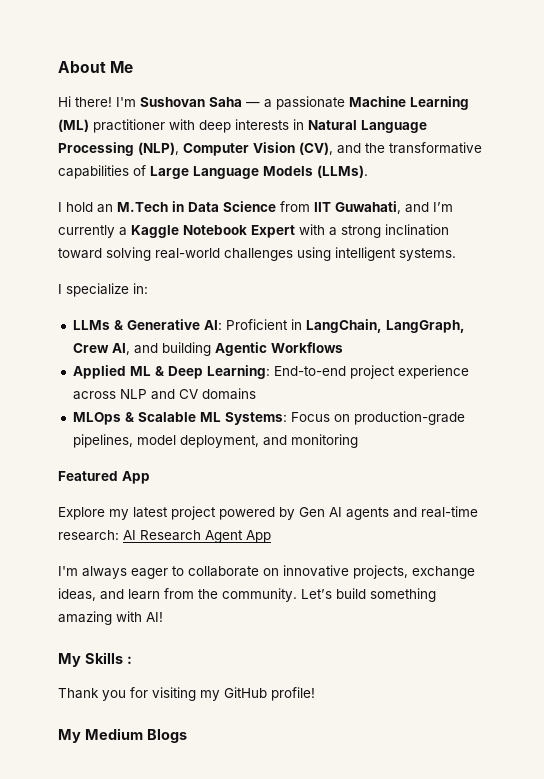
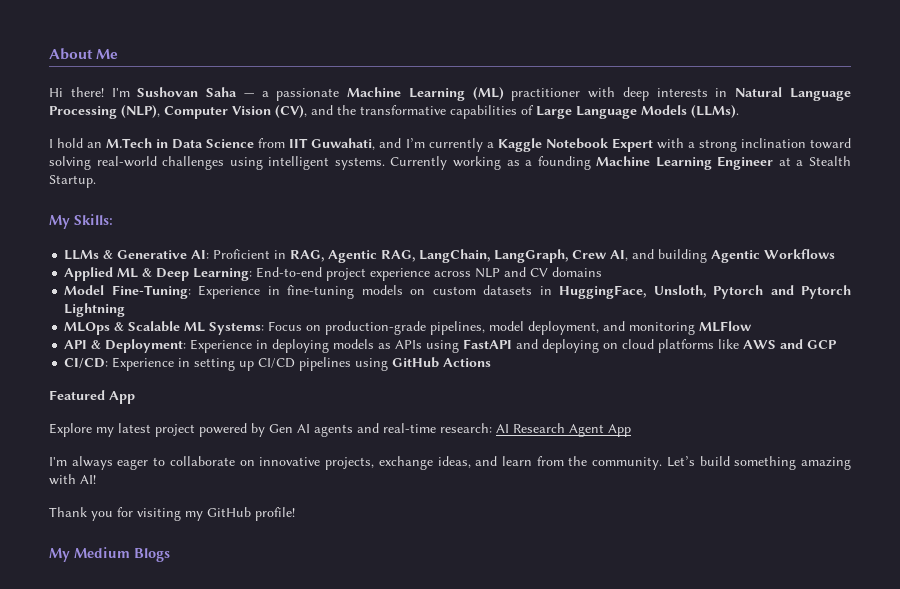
[58,283,148,297] // I specialize in: -> [390,156,851,170] [49,175,96,188] [49,214,113,229] Currently working as a founding Machine Learning Engineer at a Stealth Startup. // My Skills:
(302, 324) none -> [290,250,416,263] RAG, Agentic RAG,
(256, 394) none -> [64,285,851,299] [64,303,126,317] // Model Fine-Tuning: Experience in fine-tuning models on custom datasets in HuggingFace, Unsloth, Pytorch and Pytorch Lightning
(358, 441) none -> [699,321,753,332] [64,339,838,353] [64,357,492,371] MLFlow // API & Deployment: Experience in deploying models as APIs using FastAPI and deploying on cloud platforms like AWS and GCP // CI/CD: Experience in setting up CI/CD pipelines using GitHub Actions
[58,652,132,667] // My Skills : -> (96, 479) none

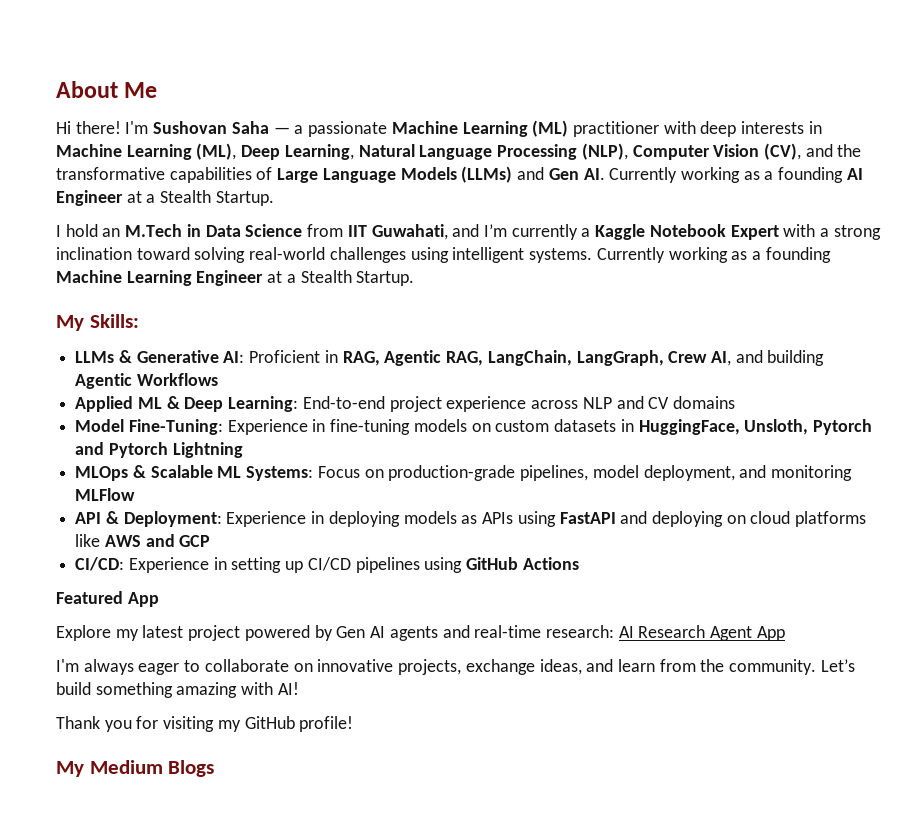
(728, 92) none -> [56,143,354,160] Machine Learning (ML), Deep Learning,
[691,105,739,118] (LLMs). -> [461,166,863,183] [56,190,274,206] (LLMs) and Gen AI. Currently working as a founding AI Engineer at a Stealth Startup.

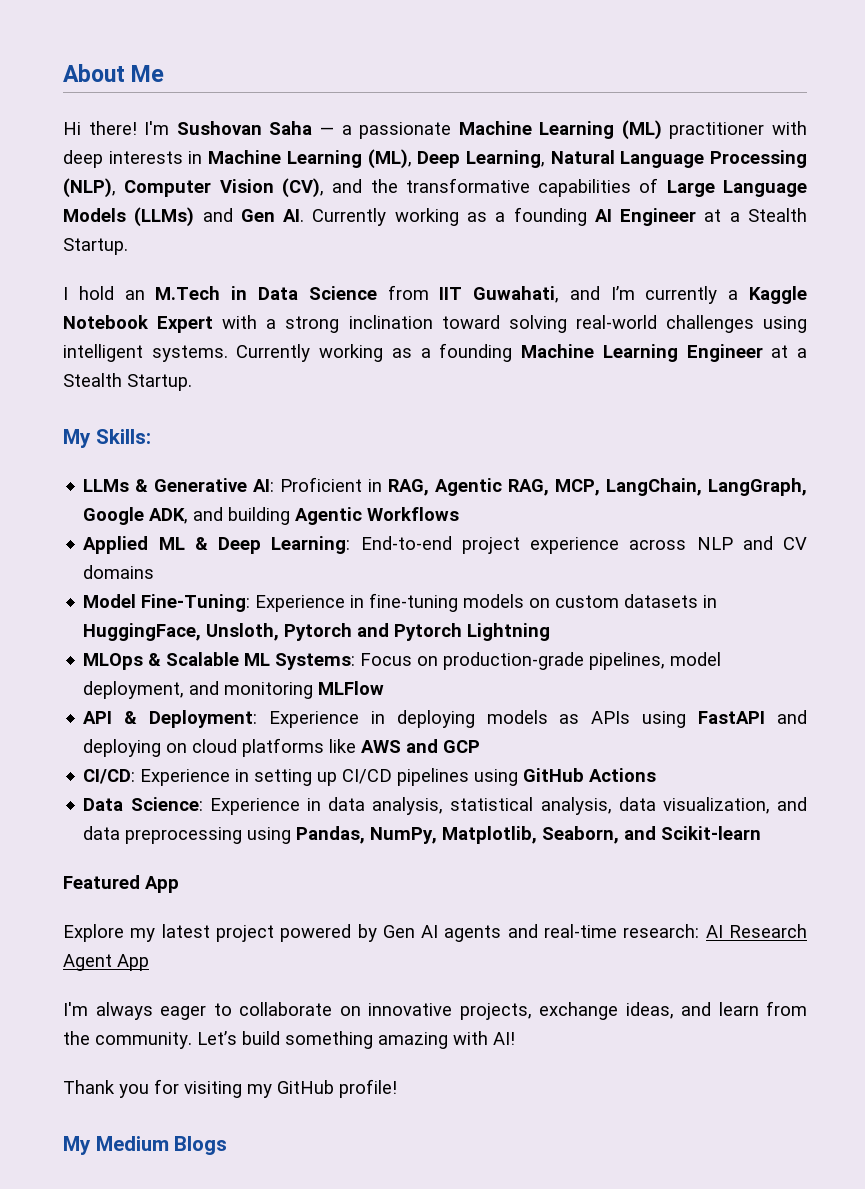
(484, 358) none -> [555,479,601,496] MCP,
[668,351,731,366] Crew AI, -> [83,507,189,525] Google ADK,
(579, 563) none -> [83,797,807,815] [83,826,762,844] // Data Science: Experience in data analysis, statistical analysis, data visualization, and data preprocessing using Pandas, NumPy, Matplotlib, Seaborn, and Scikit-learn

